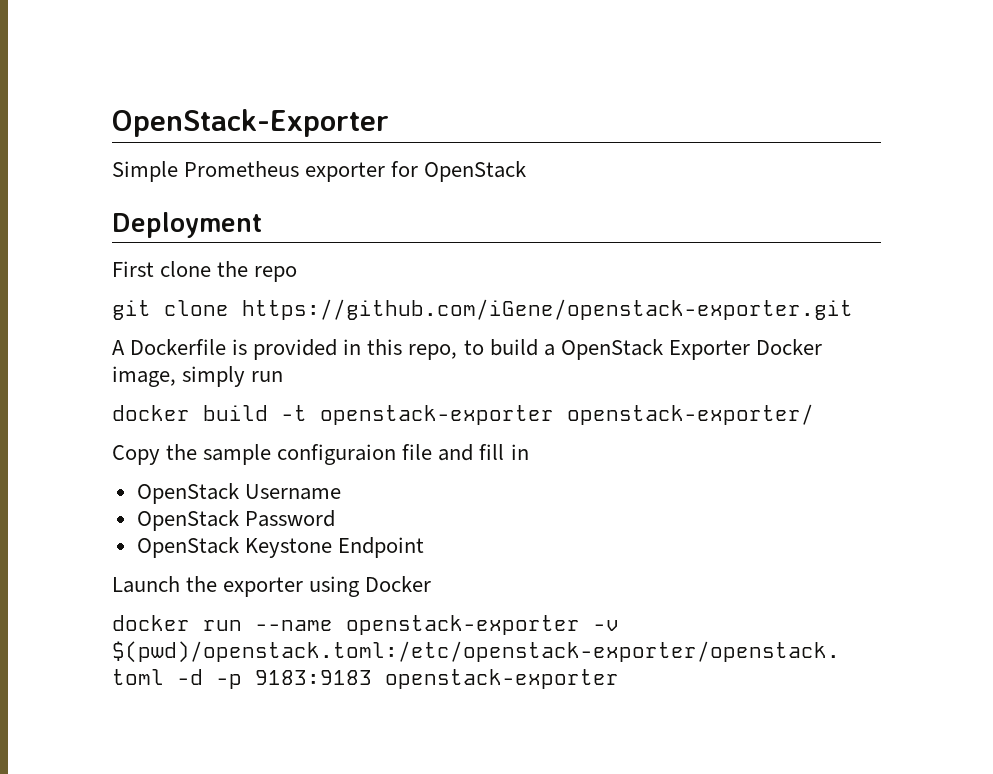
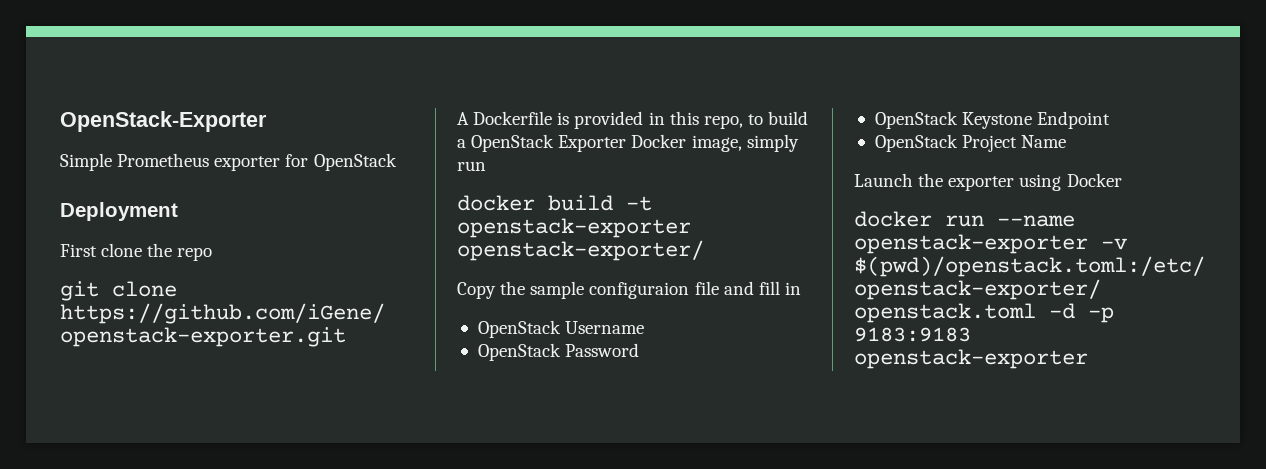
(424, 547) none -> [874,134,1067,152] // OpenStack Project Name

